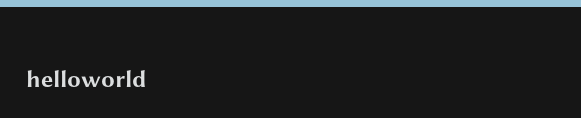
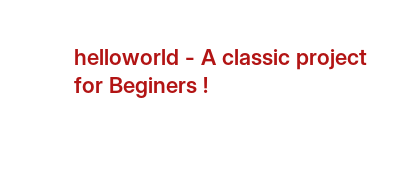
(146, 78) none -> [184,49,367,70] [74,77,208,98] - A classic project for Beginers !

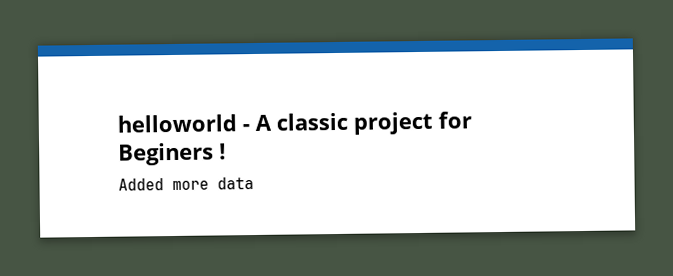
(208, 85) none -> [118,177,254,191] // Added more data

